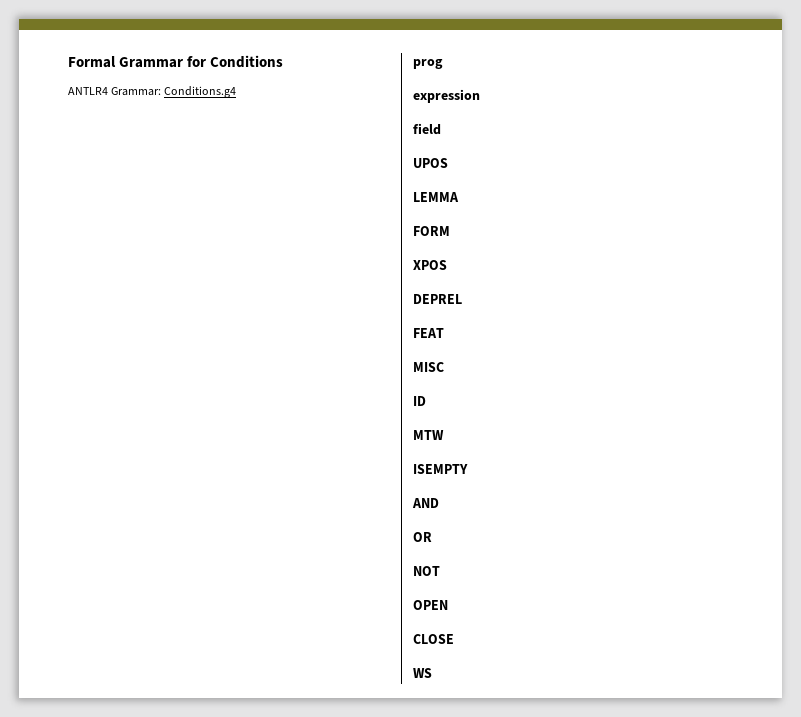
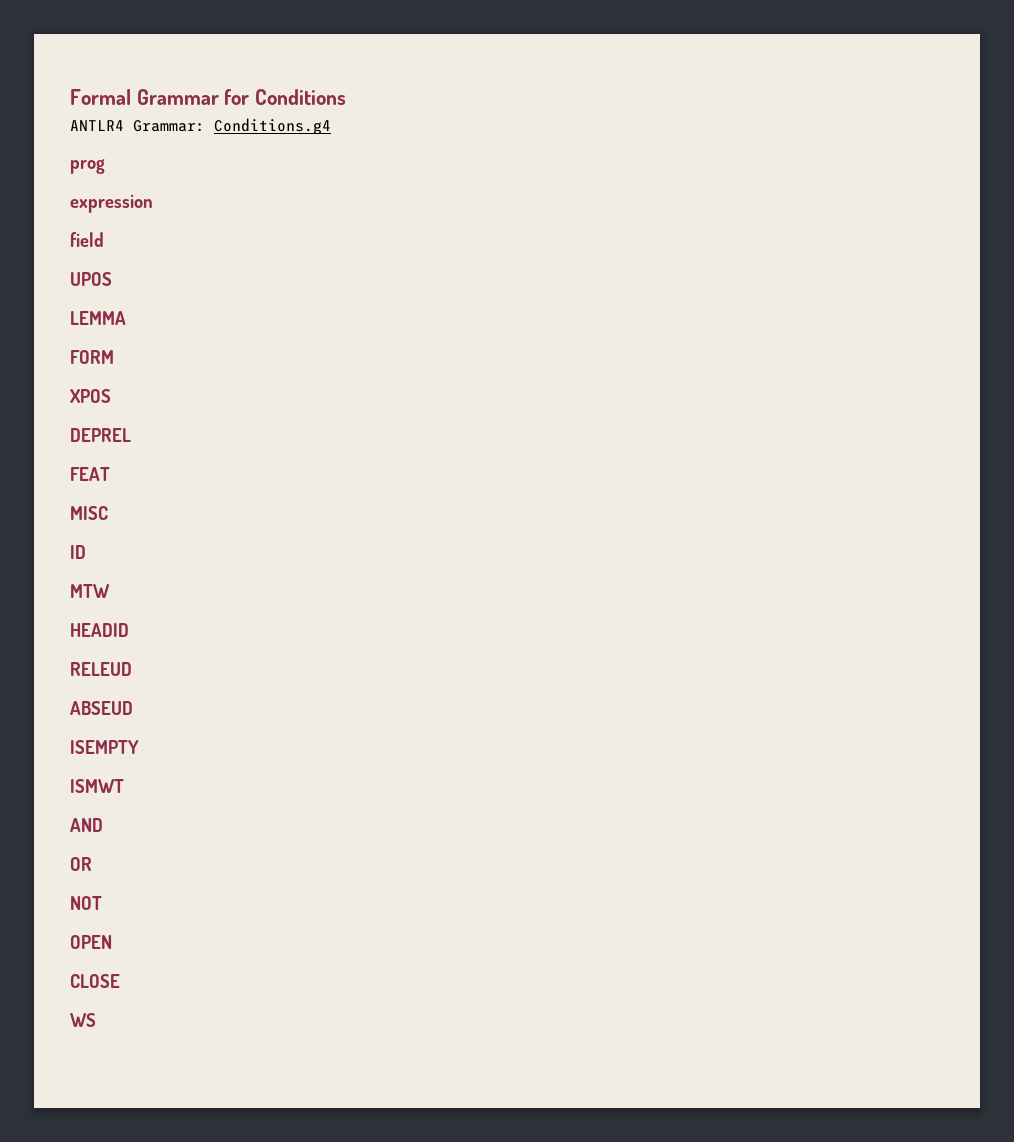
(444, 435) none -> [70,623,129,637] [70,662,132,676] [70,701,133,715] // HEADID // RELEUD // ABSEUD
(468, 469) none -> [70,779,124,793] // ISMWT

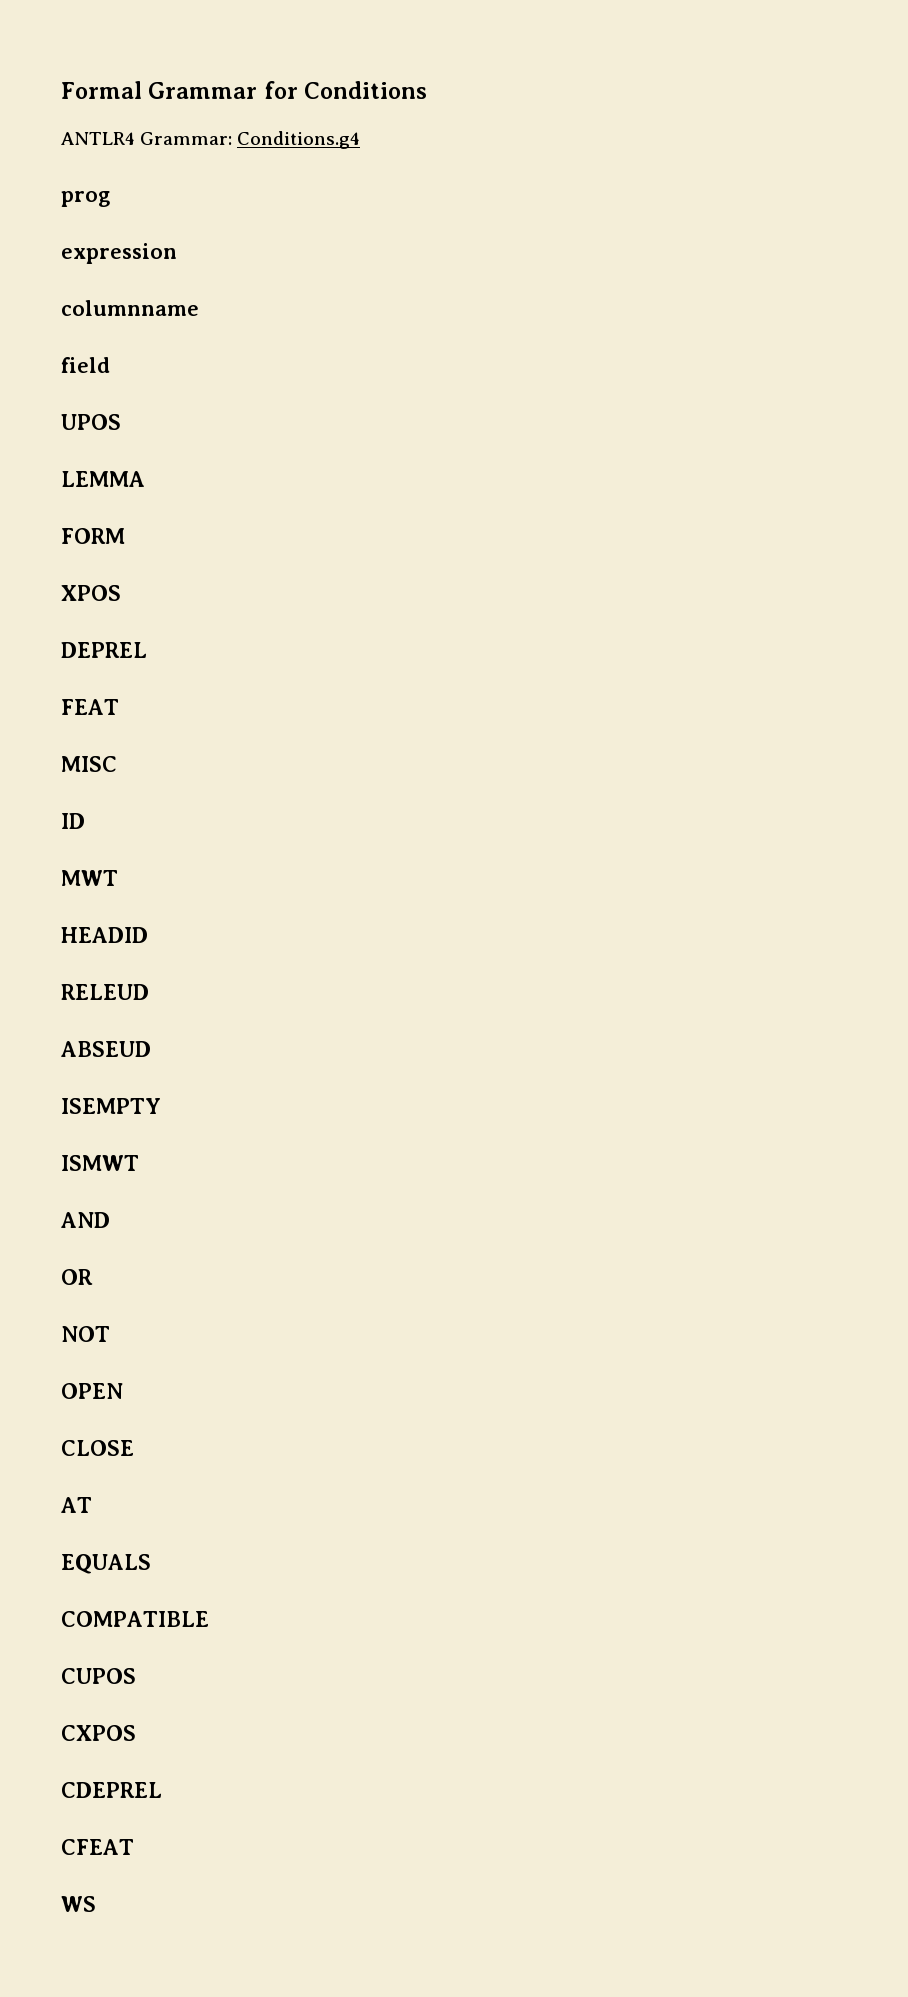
(153, 203) none -> [61,300,199,316] // columnname
[70,584,110,598] MTW -> [61,870,118,886] MWT
(120, 981) none -> [61,1497,92,1513] [61,1554,151,1574] [61,1611,209,1627] [61,1668,136,1684] [61,1725,136,1741] [61,1782,162,1798] [61,1839,134,1855] // AT // EQUALS // COMPATIBLE // CUPOS // CXPOS // CDEPREL // CFEAT

